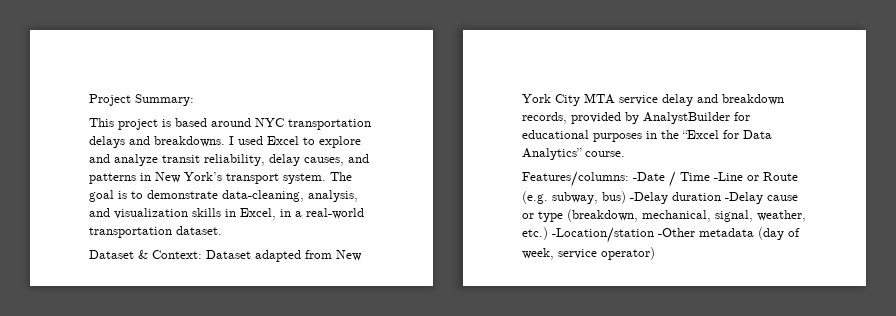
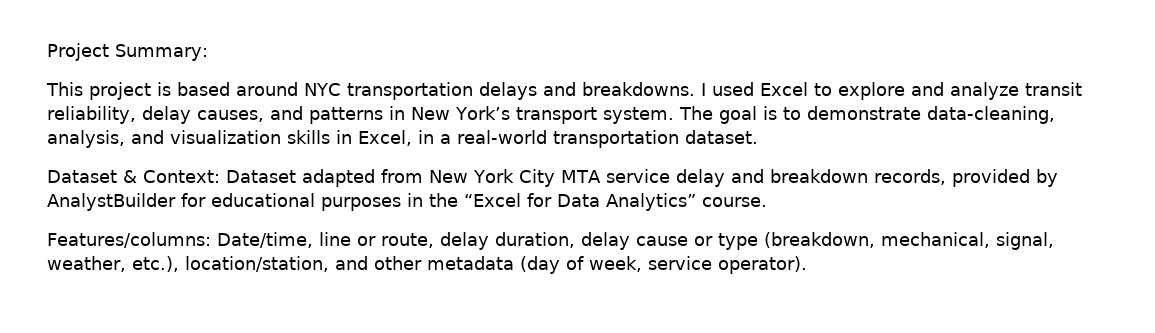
[633,171,798,187] [522,191,763,204] -Date / Time -Line or Route (e.g. subway, bus) -Delay duration -Delay -> [216,232,630,250] Date/time, line or route, delay duration, delay
[522,227,695,243] etc.) -Location/station -Other -> [132,256,422,272] etc.), location/station, and other
[601,247,655,260] operator) -> [718,256,807,274] operator).

